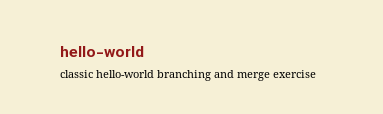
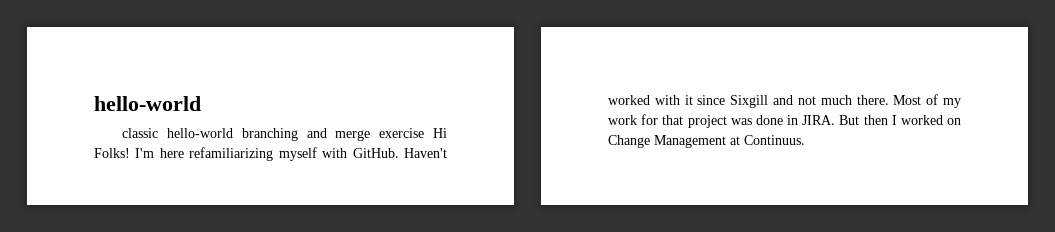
(316, 74) none -> [433,128,447,138] [94,147,447,161] [608,94,961,108] [608,114,961,128] [608,135,805,148] Hi Folks! I'm here refamiliarizing myself with GitHub. Haven't worked with it since Sixgill and not much there. Most of my work for that project was done in JIRA. But then I worked on Change Management at Continuus.

